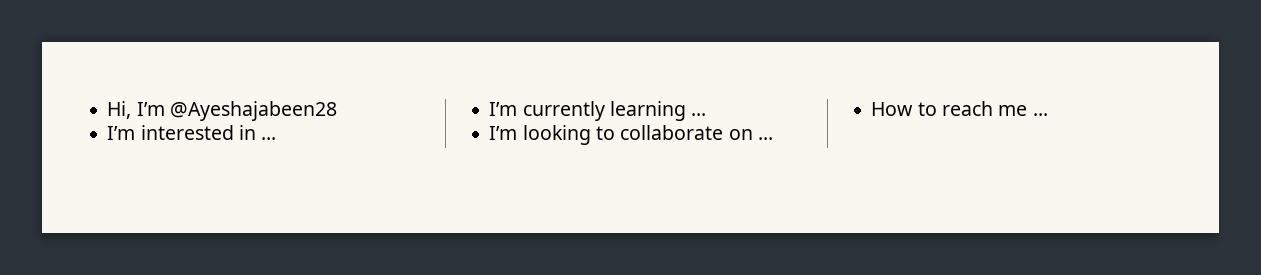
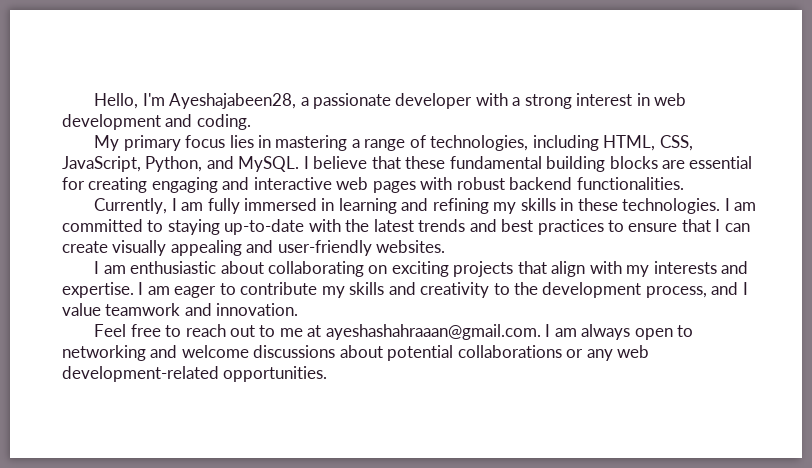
[107,101,337,121] [107,125,277,140] [489,101,707,121] [489,125,773,145] [871,101,1048,116] Hi, I’m @Ayeshajabeen28 // I’m interested in ... // I’m currently learning ... // I’m looking to collaborate on ... // How to reach me ... -> [94,93,687,109] [62,114,251,130] [94,135,693,151] [62,156,753,172] [62,177,684,193] [94,198,757,214] [62,219,750,235] [62,240,446,256] [94,261,749,277] [62,282,748,298] [62,303,299,316] [94,324,694,340] [62,345,650,361] [62,366,328,382] Hello, I'm Ayeshajabeen28, a passionate developer with a strong interest in web development and coding. // My primary focus lies in mastering a range of technologies, including HTML, CSS, JavaScript, Python, and MySQL. I believe that these fundamental building blocks are essential for creating engaging and interactive web pages with robust backend functionalities. // Currently, I am fully immersed in learning and refining my skills in these technologies. I am committed to staying up-to-date with the latest trends and best practices to ensure that I can create visually appealing and user-friendly websites. // I am enthusiastic about collaborating on exciting projects that align with my interests and expertise. I am eager to contribute my skills and creativity to the development process, and I value teamwork and innovation. // Feel free to reach out to me at ayeshashahraaan@gmail.com. I am always open to networking and welcome discussions about potential collaborations or any web development-related opportunities.

